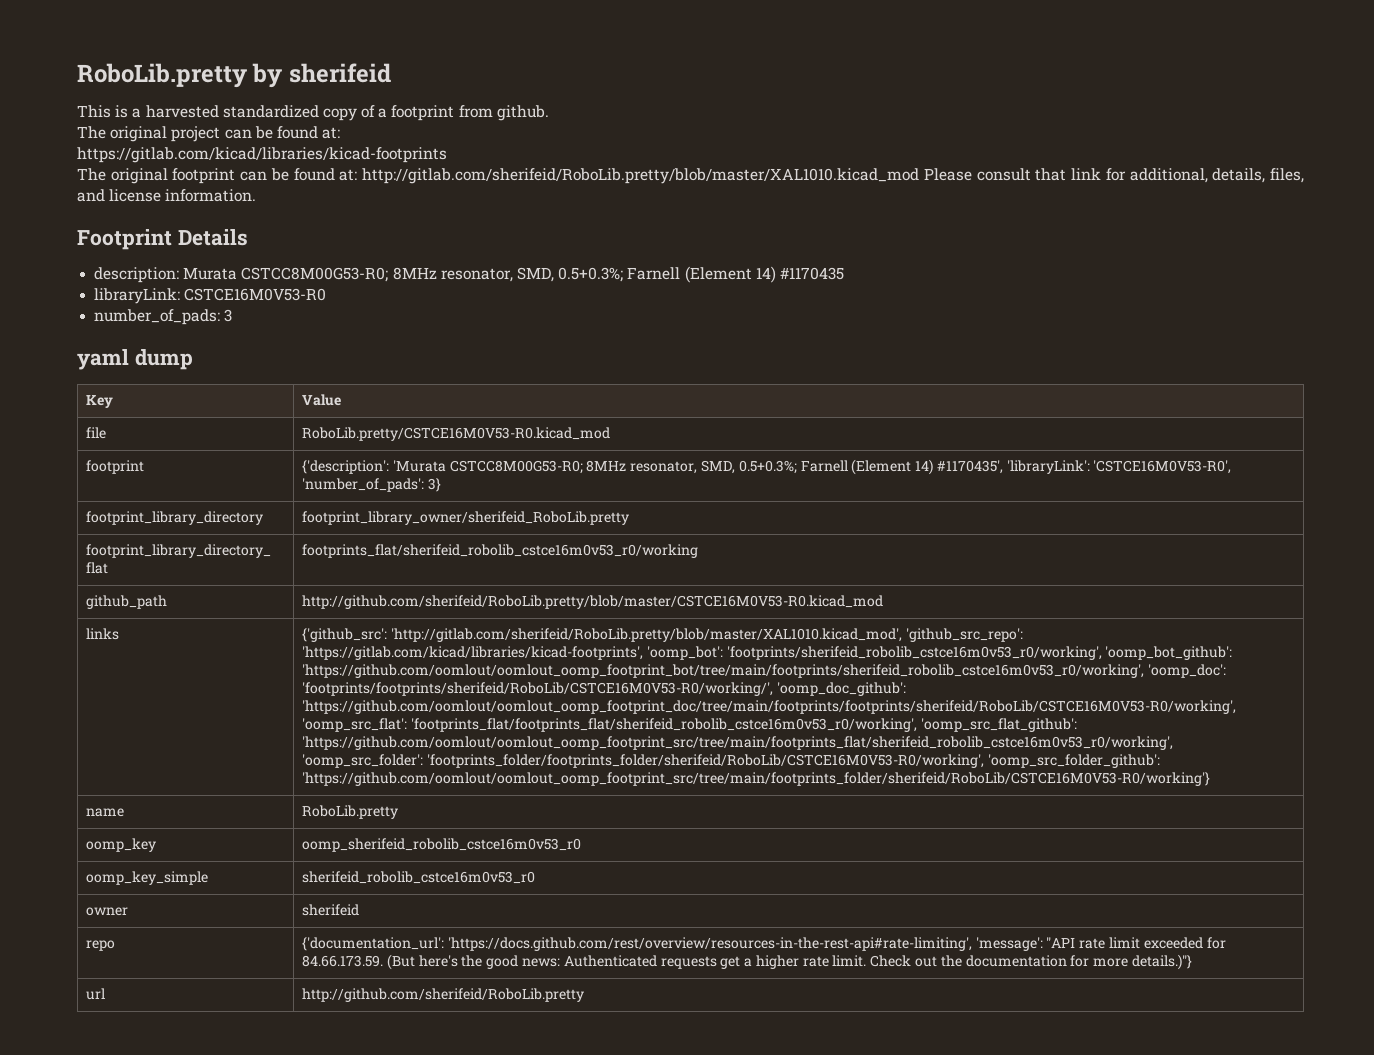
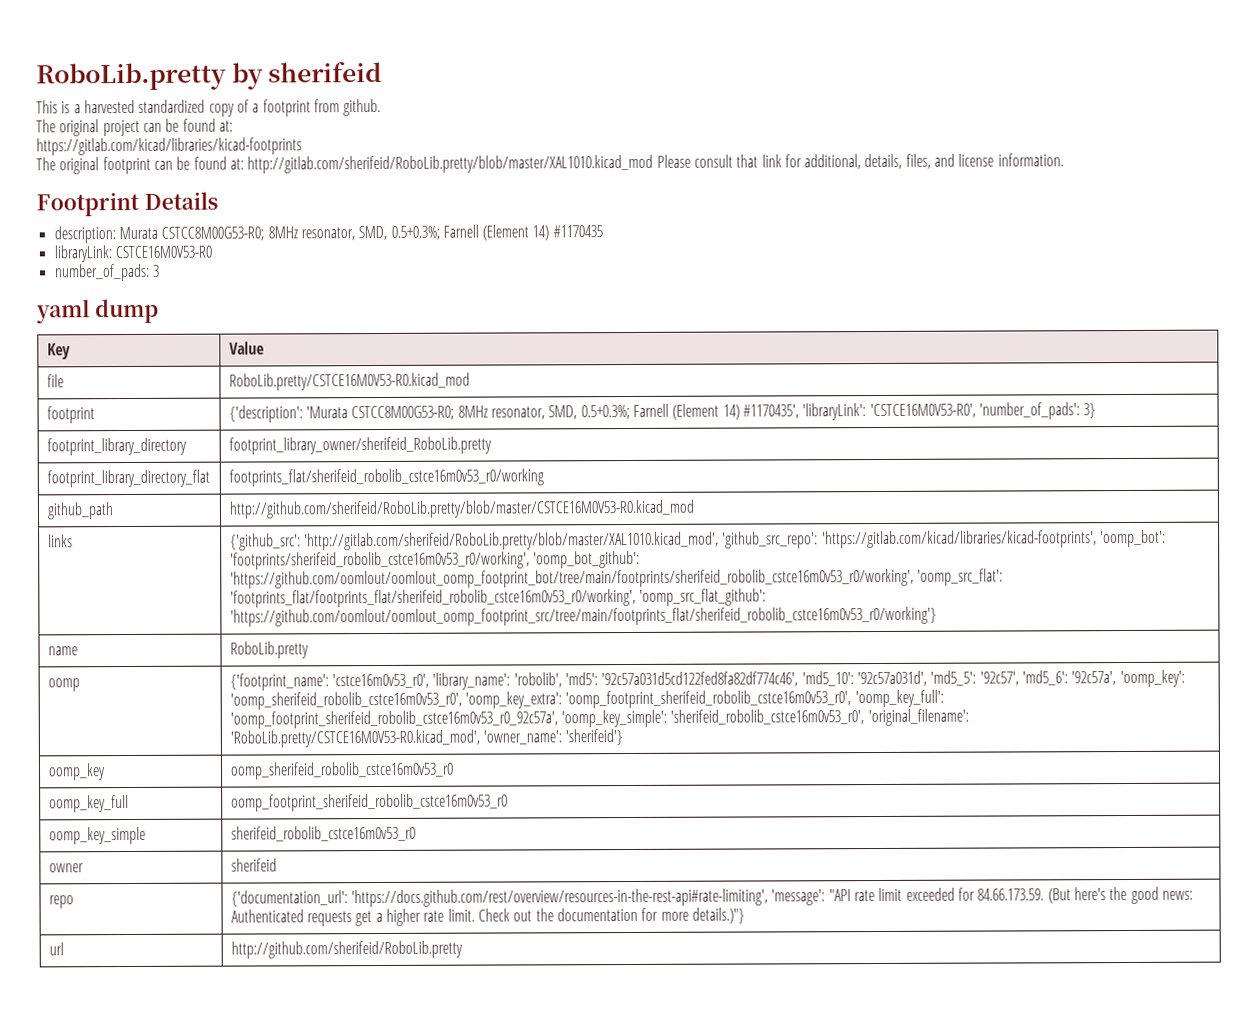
[1147,664,1226,678] [302,682,906,696] [302,700,1237,714] [302,718,1077,732] [302,736,1174,750] [302,754,1160,768] [302,772,1211,786] [86,808,125,817] [302,805,399,819] 'oomp_doc': 'footprints/footprints/sherifeid/RoboLib/CSTCE16M0V53-R0/working/', 'oomp_doc_github': 'https://github.com/oomlout/oomlout_oomp_footprint_doc/tree/main/footprints/footprints/sherifeid/RoboLib/CSTCE16M0V53-R0/working', 'oomp_src_flat': 'footprints_flat/footprints_flat/sherifeid_robolib_cstce16m0v53_r0/working', 'oomp_src_flat_github': 'https://github.com/oomlout/oomlout_oomp_footprint_src/tree/main/footprints_flat/sherifeid_robolib_cstce16m0v53_r0/working', 'oomp_src_folder': 'footprints_folder/footprints_folder/sherifeid/RoboLib/CSTCE16M0V53-R0/working', 'oomp_src_folder_github': 'https://github.com/oomlout/oomlout_oomp_footprint_src/tree/main/footprints_folder/sherifeid/RoboLib/CSTCE16M0V53-R0/working'} // name | RoboLib.pretty -> [917,568,1004,586] [229,588,767,608] [229,606,937,627] [47,646,78,656] [229,641,309,659] [47,678,80,692] [229,669,1185,691] [229,689,944,710] [229,708,969,729] [229,729,624,748] 'oomp_src_flat': 'footprints_flat/footprints_flat/sherifeid_robolib_cstce16m0v53_r0/working', 'oomp_src_flat_github': 'https://github.com/oomlout/oomlout_oomp_footprint_src/tree/main/footprints_flat/sherifeid_robolib_cstce16m0v53_r0/working'} // name | RoboLib.pretty // oomp | {'footprint_name': 'cstce16m0v53_r0', 'library_name': 'robolib', 'md5': '92c57a031d5cd122fed8fa82df774c46', 'md5_10': '92c57a031d', 'md5_5': '92c57', 'md5_6': '92c57a', 'oomp_key': 'oomp_sherifeid_robolib_cstce16m0v53_r0', 'oomp_key_extra': 'oomp_footprint_sherifeid_robolib_cstce16m0v53_r0', 'oomp_key_full': 'oomp_footprint_sherifeid_robolib_cstce16m0v53_r0_92c57a', 'oomp_key_simple': 'sherifeid_robolib_cstce16m0v53_r0', 'original_filename': 'RoboLib.pretty/CSTCE16M0V53-R0.kicad_mod', 'owner_name': 'sherifeid'}
(582, 845) none -> [48,795,129,813] [230,793,508,812] // oomp_key_full | oomp_footprint_sherifeid_robolib_cstce16m0v53_r0

